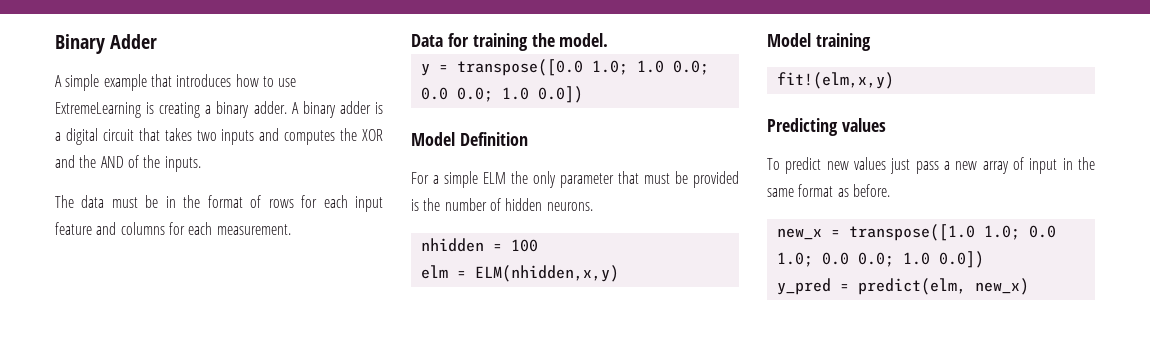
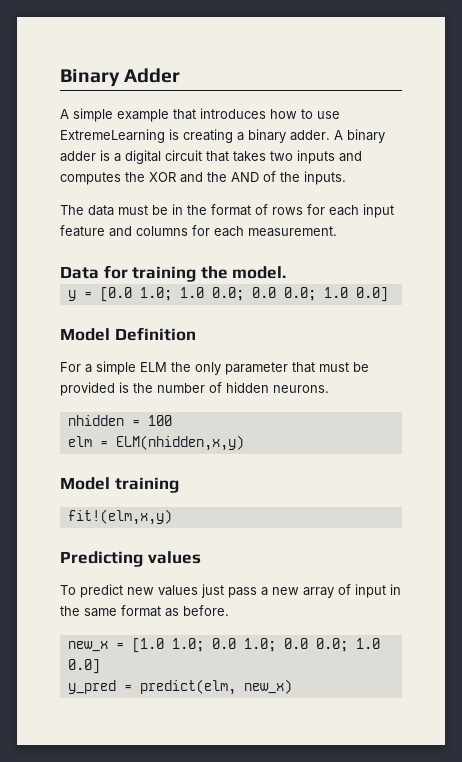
[456,59,583,76] transpose([0.0 -> [99,287,132,302] [0.0
[537,86,583,103] 0.0]) -> [355,287,388,302] 0.0]
[848,224,975,241] transpose([1.0 -> [131,638,164,653] [1.0
[938,251,984,268] 0.0]) -> [67,659,100,674] 0.0]

